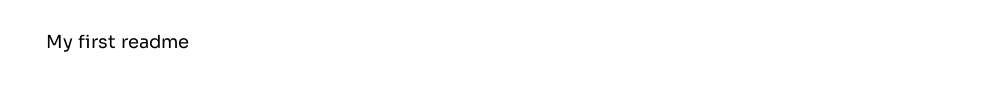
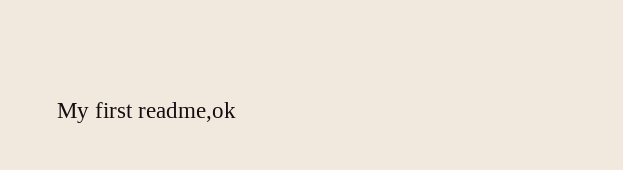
[120,34,189,49] readme -> [138,102,237,122] readme,ok

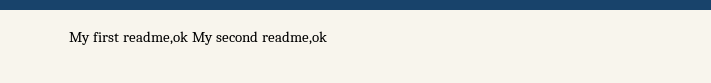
(237, 112) none -> [191,31,327,45] My second readme,ok

